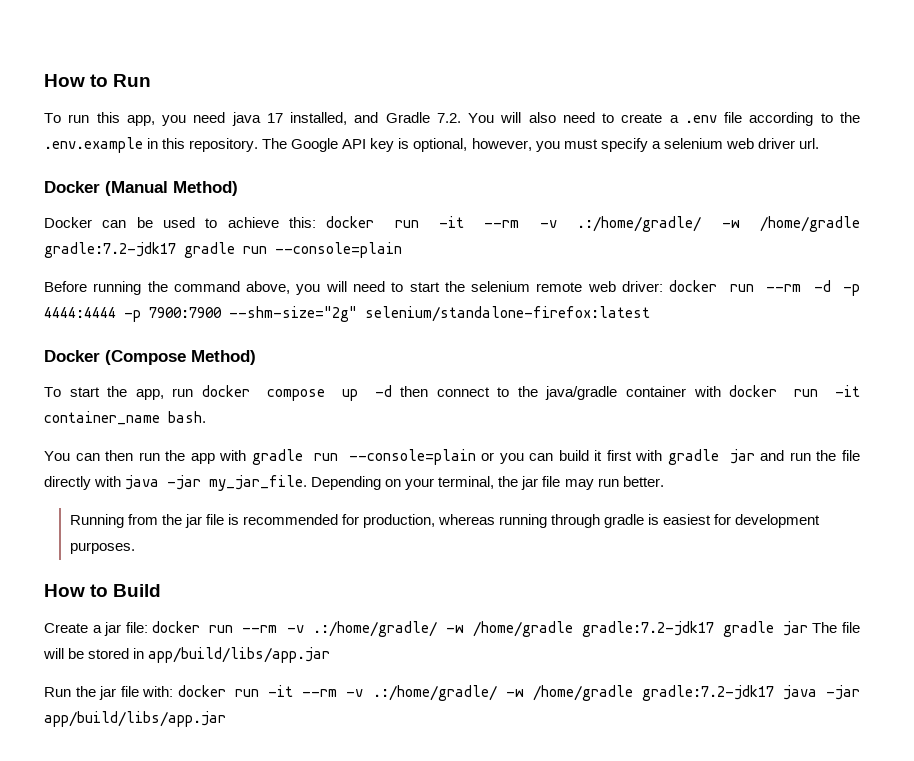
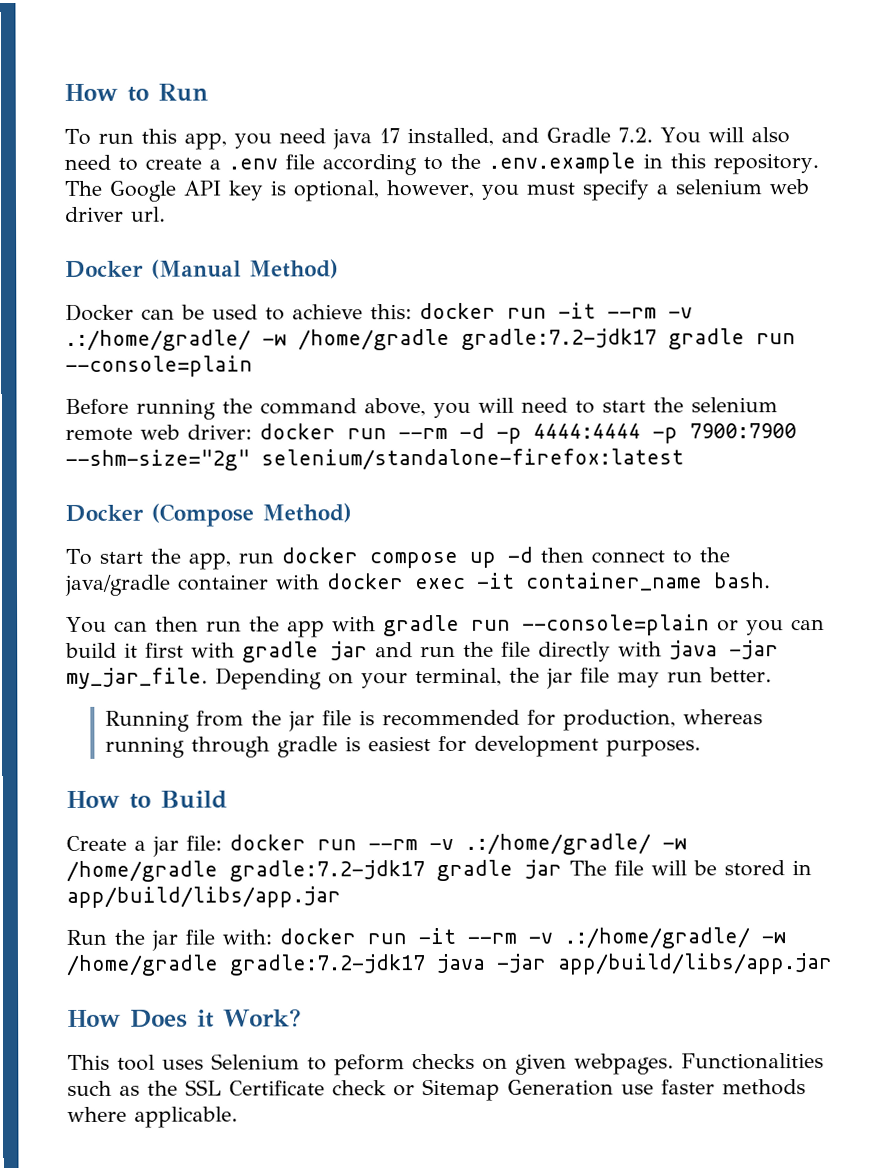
[794,389,819,397] run -> [414,577,466,590] exec
(226, 719) none -> [67,1008,302,1028] [67,1053,824,1076] [67,1078,806,1102] [67,1106,238,1128] // How Does it Work? // This tool uses Selenium to peform checks on given webpages. Functionalities such as the SSL Certificate check or Sitemap Generation use faster methods where applicable.

